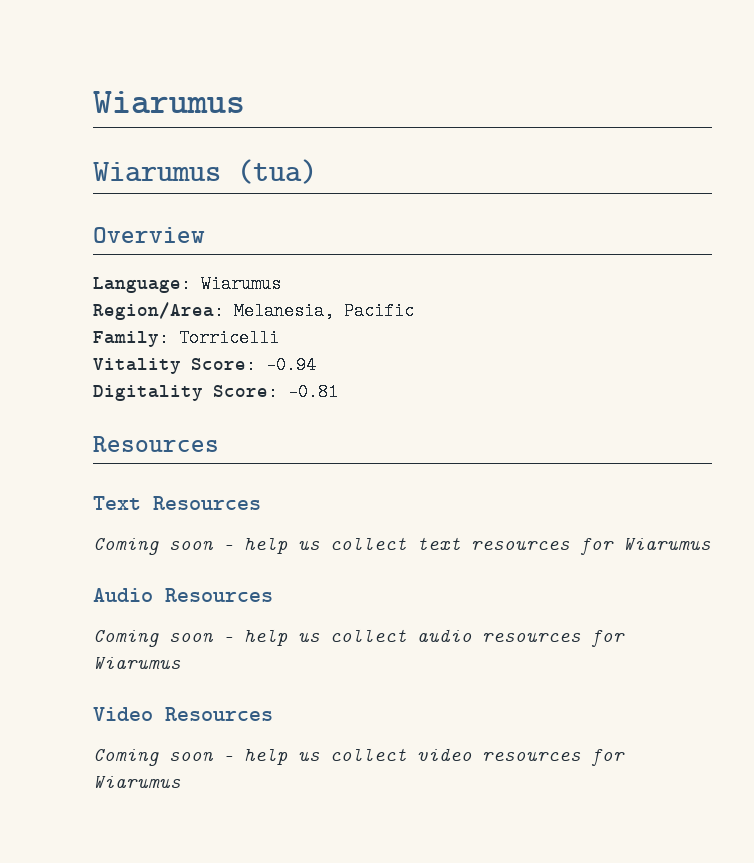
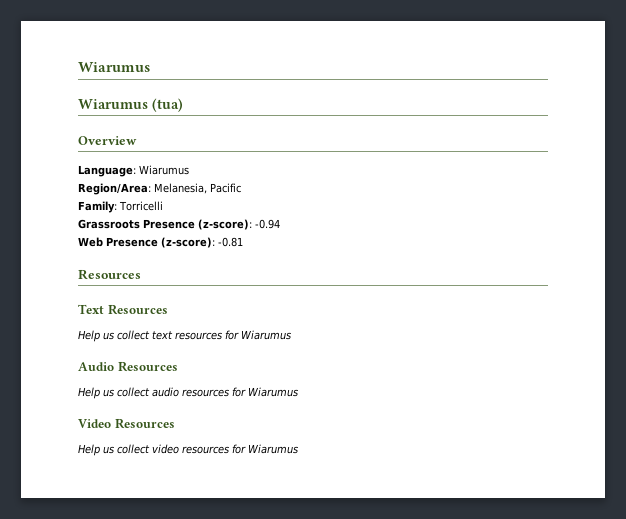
[93,356,316,374] [93,383,278,401] Vitality Score: -0.94 // Digitality Score: -> [78,219,280,230] [78,237,215,248] Grassroots Presence (z-score): -0.94 // Web Presence (z-score):
[93,537,288,555] Coming soon - help -> [78,330,100,342] Help
[93,629,288,647] Coming soon - help -> [78,387,100,399] Help
[93,748,288,766] Coming soon - help -> [78,444,100,456] Help

